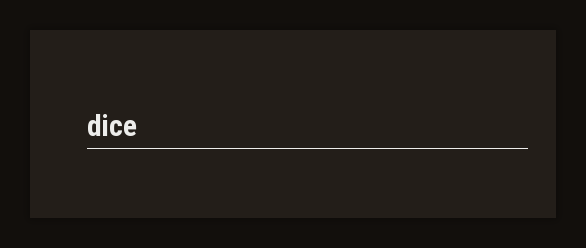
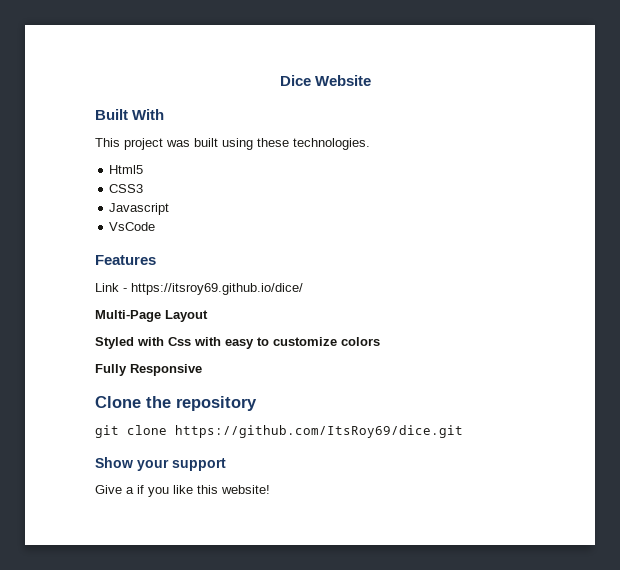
[87,114,137,136] dice -> [279,75,372,86] [95,109,165,120] [95,138,370,150] [109,165,144,174] [109,184,144,193] [109,203,170,215] [109,222,156,231] [95,255,156,265] [95,283,303,295] [95,310,208,322] [95,337,380,349] [95,364,202,376] [95,396,257,411] [95,425,463,438] [95,457,226,471] [95,485,270,497] Dice Website // Built With // This project was built using these technologies. // Html5 // CSS3 // Javascript // VsCode // Features // Link - https://itsroy69.github.io/dice/ // Multi-Page Layout // Styled with Css with easy to customize colors // Fully Responsive // Clone the repository // git clone https://github.com/ItsRoy69/dice.git // Show your support // Give a if you like this website!

